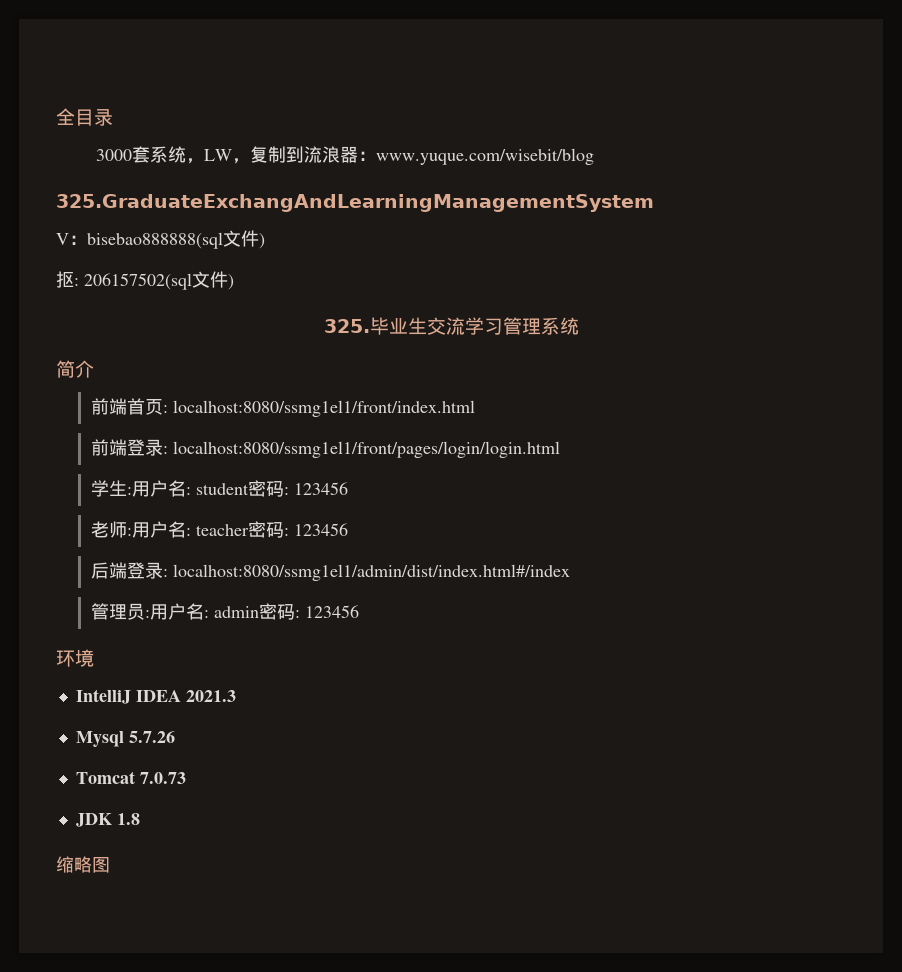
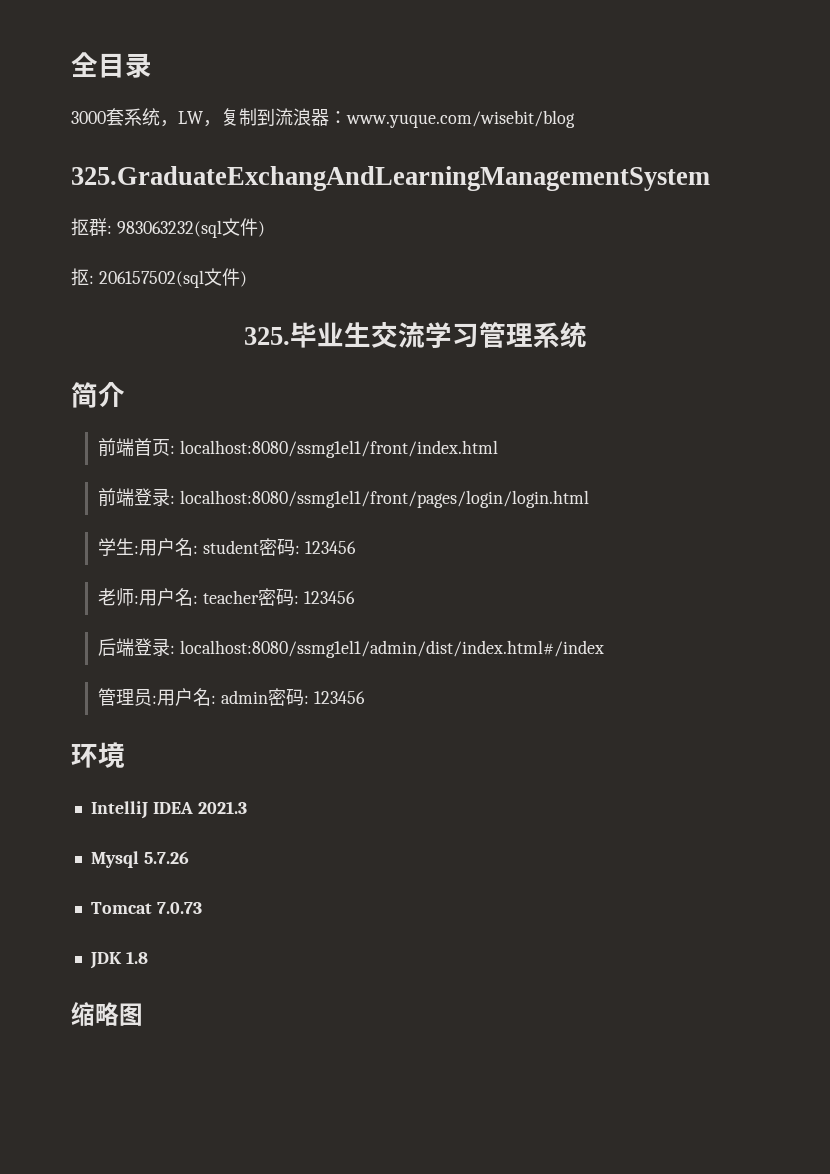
[56,232,223,249] V：bisebao888888(sql -> [71,218,222,238] 抠群: 983063232(sql

